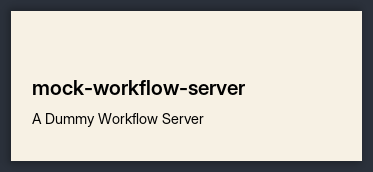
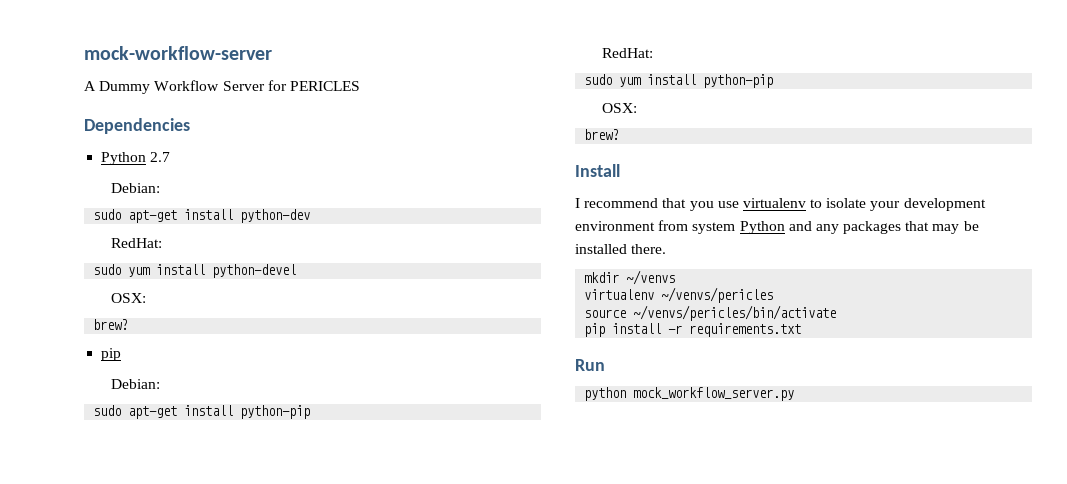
(204, 118) none -> [267,80,360,91] [84,118,190,134] [101,152,171,165] [111,183,161,193] [93,209,311,223] [111,238,163,248] [93,264,297,278] [111,293,147,303] [93,319,129,330] [101,348,122,361] [111,379,161,389] [93,405,311,419] [602,48,654,58] [584,74,774,88] [602,103,638,113] [584,129,620,140] [575,164,620,177] [575,198,986,211] [575,220,979,234] [575,244,667,254] [584,270,676,285] [584,287,774,303] [584,305,837,321] [584,323,802,337] [575,359,605,371] [584,387,795,401] for PERICLES // Dependencies // Python 2.7 // Debian: // sudo apt-get install python-dev // RedHat: // sudo yum install python-devel // OSX: // brew? // pip // Debian: // sudo apt-get install python-pip // RedHat: // sudo yum install python-pip // OSX: // brew? // Install // I recommend that you use virtualenv to isolate your development environment from system Python and any packages that may be installed there. // mkdir ~/venvs // virtualenv ~/venvs/pericles // source ~/venvs/pericles/bin/activate // pip install -r requirements.txt // Run // python mock_workflow_server.py

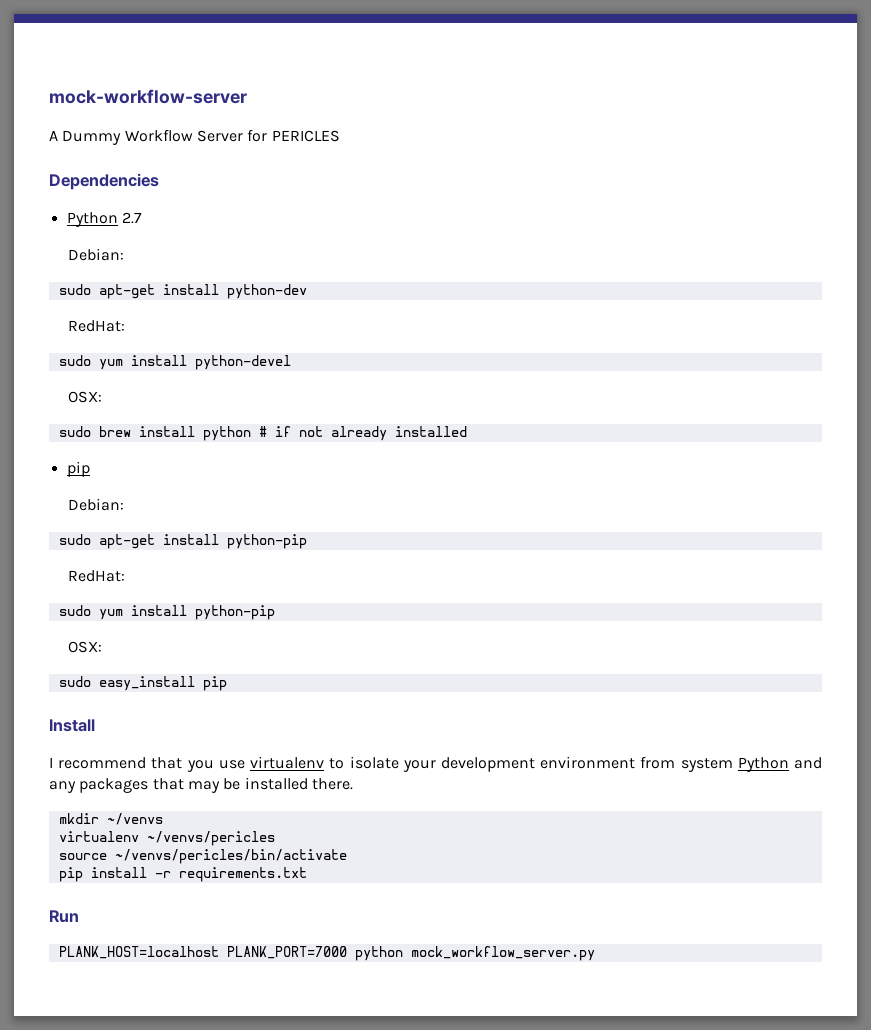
[93,319,129,330] brew? -> [58,426,467,441] sudo brew install python # if not already installed
[584,129,620,140] brew? -> [58,676,227,691] sudo easy_install pip
(605, 365) none -> [58,946,347,959] PLANK_HOST=localhost PLANK_PORT=7000

